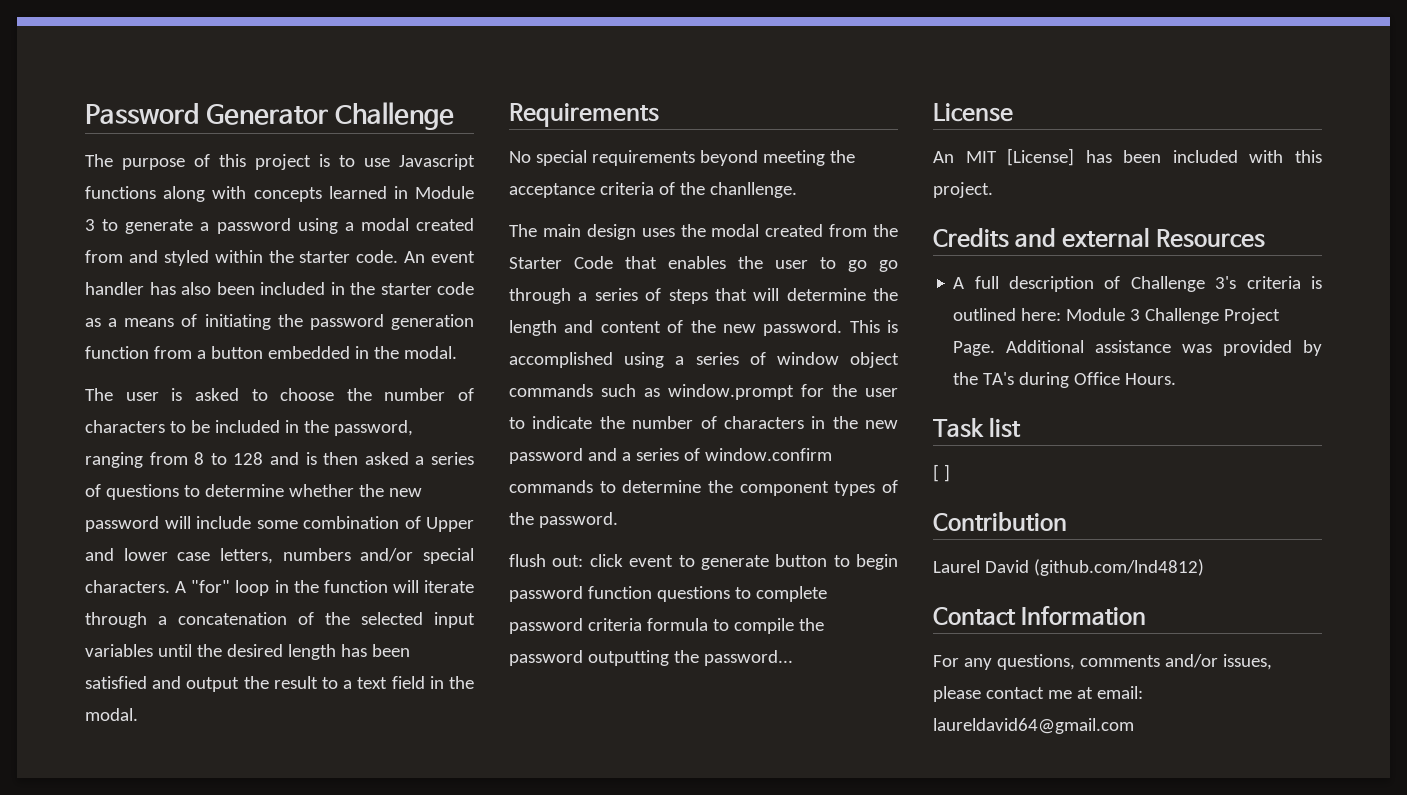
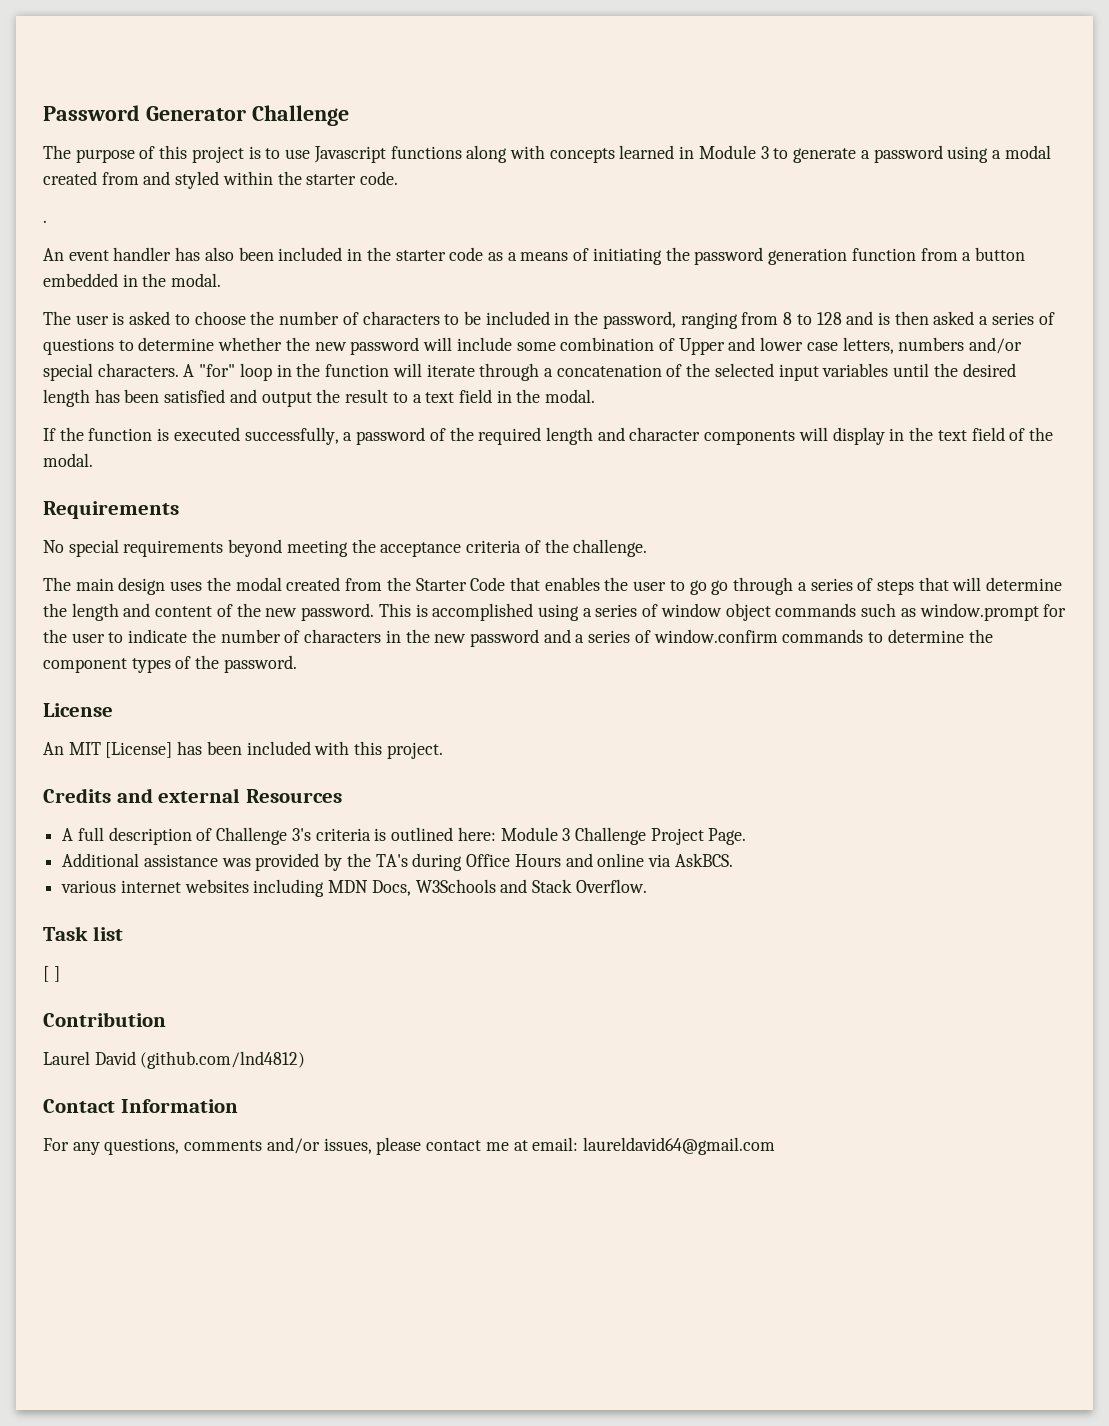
(399, 256) none -> [43,220,47,223] // . //
(138, 714) none -> [43,427,1053,445] [43,453,93,467] // If the function is executed successfully, a password of the required length and character components will display in the text field of the modal.
[709,182,797,198] chanllenge. -> [573,539,648,557] challenge.
[509,554,898,570] [509,586,827,602] [509,618,824,634] [509,650,793,666] // flush out: click event to generate button to begin password function questions to complete password criteria formula to compile the password outputting the password... -> (297, 664) none
(996, 348) none -> (747, 836) //
[1125,373,1177,385] Hours. -> [514,853,733,867] [61,879,647,897] Hours and online via AskBCS. // various internet websites including MDN Docs, W3Schools and Stack Overflow.

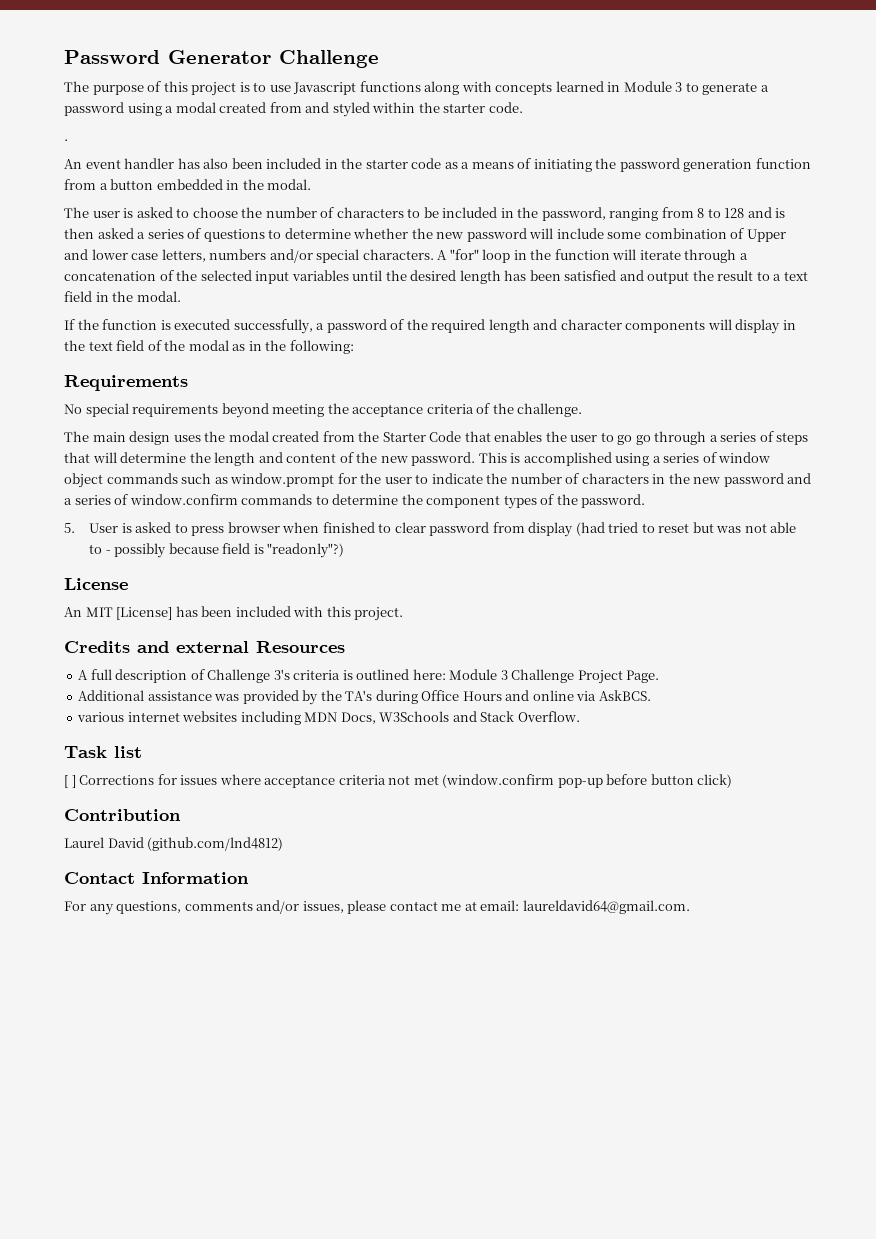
[43,453,93,467] modal. -> [188,340,354,354] modal as in the following:
(297, 664) none -> [64,522,797,537] [89,543,345,558] // 5. User is asked to press browser when finished to clear password from display (had tried to reset but was not able to - possibly because field is "readonly"?)
(60, 974) none -> [79,774,733,788] Corrections for issues where acceptance criteria not met (window.confirm pop-up before button click)
[582,1137,775,1155] laureldavid64@gmail.com -> [522,900,690,914] laureldavid64@gmail.com.

